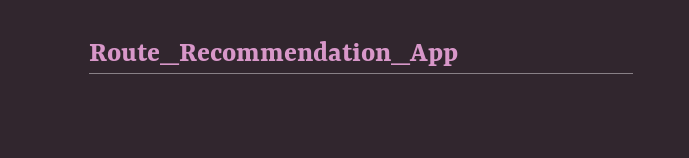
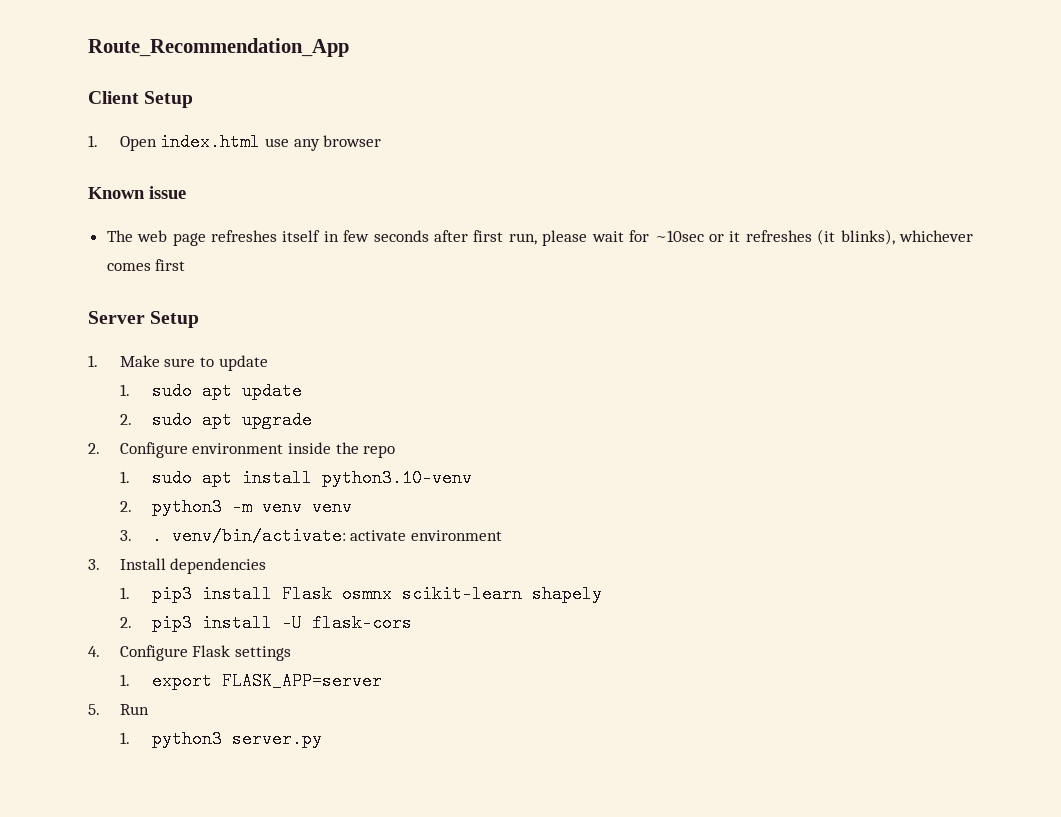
(458, 53) none -> [88,91,194,108] [88,133,382,151] [88,186,186,199] [106,229,973,246] [106,259,186,271] [88,311,200,328] [88,355,268,371] [119,382,302,400] [119,411,312,429] [88,442,396,458] [119,469,472,487] [119,498,352,516] [119,527,502,545] [88,558,267,574] [119,585,602,603] [119,614,412,632] [88,645,291,661] [119,672,382,690] [88,704,149,715] [119,730,322,748] // Client Setup // 1. Open index.html use any browser // Known issue // The web page refreshes itself in few seconds after first run, please wait for ~10sec or it refreshes (it blinks), whichever comes first // Server Setup // 1. Make sure to update // 1. sudo apt update // 2. sudo apt upgrade // 2. Configure environment inside the repo // 1. sudo apt install python3.10-venv // 2. python3 -m venv venv // 3. . venv/bin/activate: activate environment // 3. Install dependencies // 1. pip3 install Flask osmnx scikit-learn shapely // 2. pip3 install -U flask-cors // 4. Configure Flask settings // 1. export FLASK_APP=server // 5. Run // 1. python3 server.py

